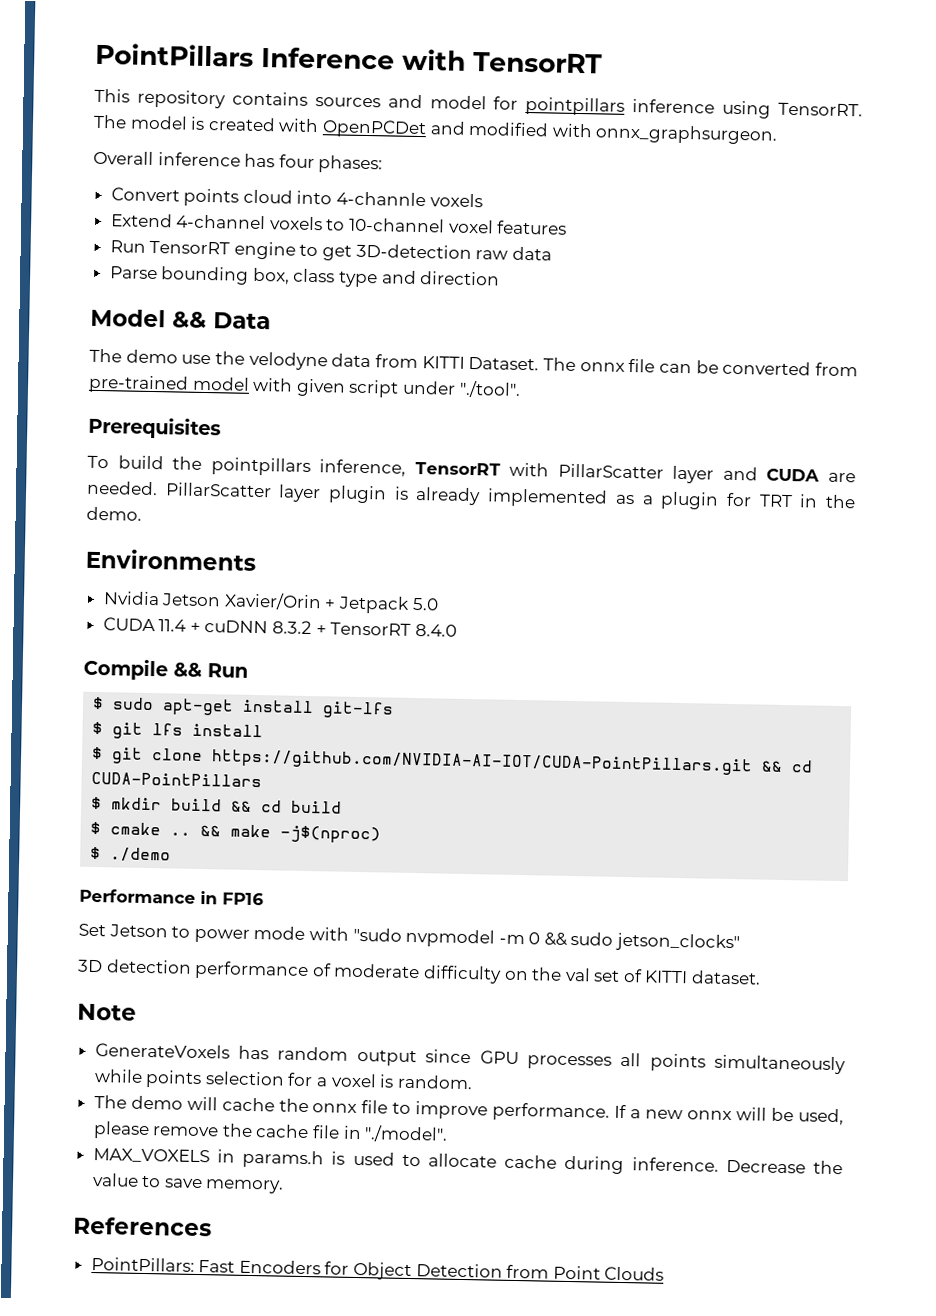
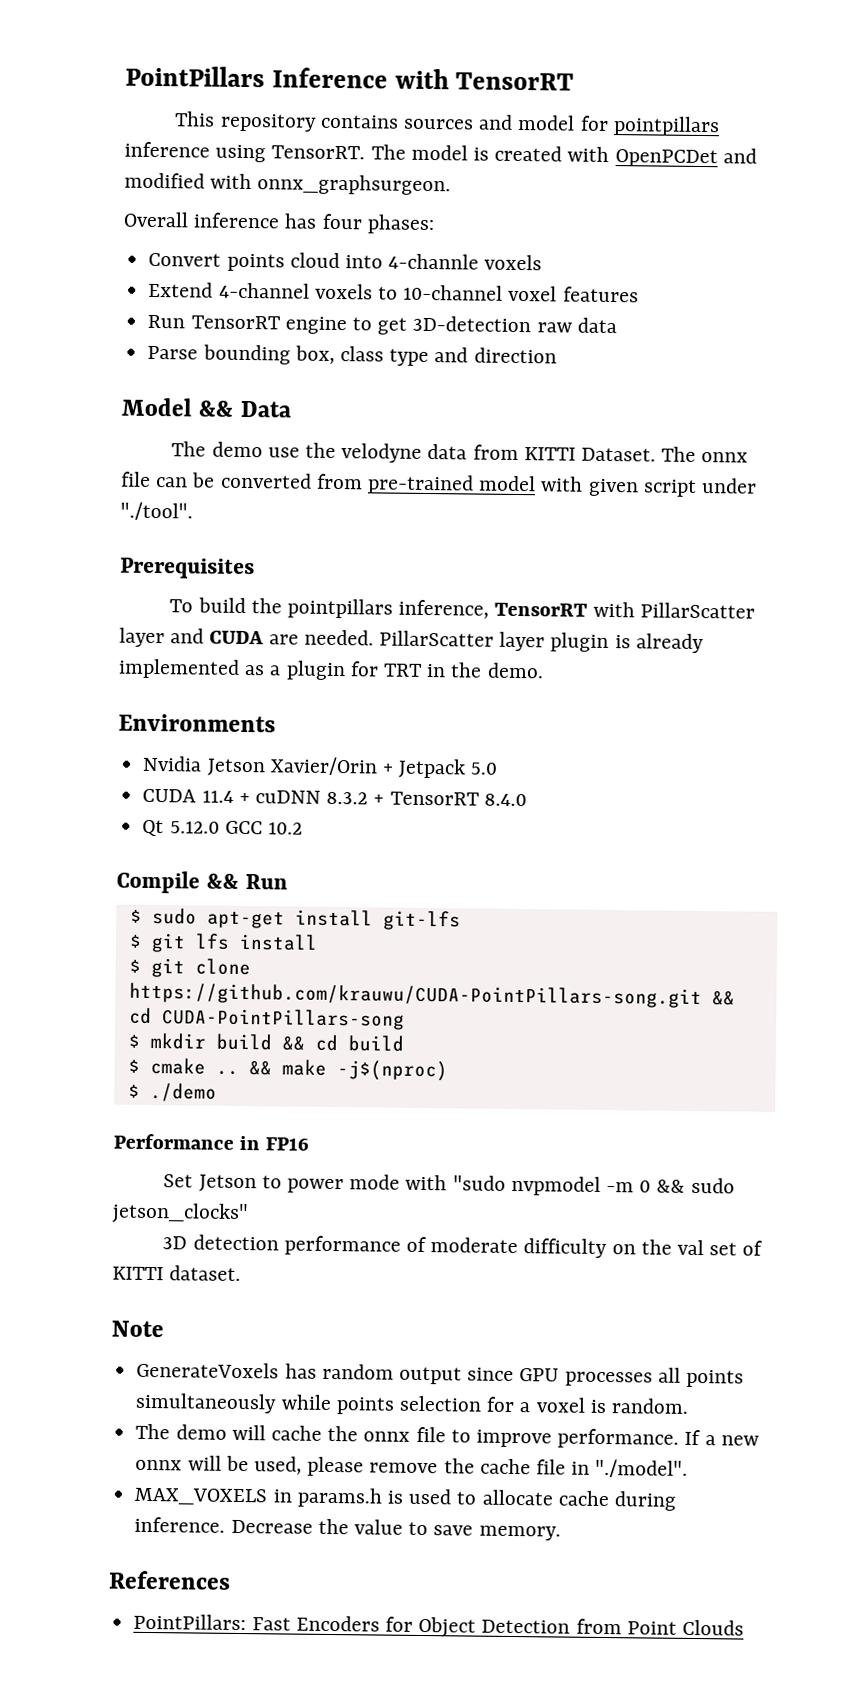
(457, 630) none -> [142,819,303,837] // Qt 5.12.0 GCC 10.2
[211,749,814,776] [91,771,263,788] https://github.com/NVIDIA-AI-IOT/CUDA-PointPillars.git && cd CUDA-PointPillars -> [128,982,735,1009] [128,1007,405,1030] https://github.com/krauwu/CUDA-PointPillars-song.git && cd CUDA-PointPillars-song

